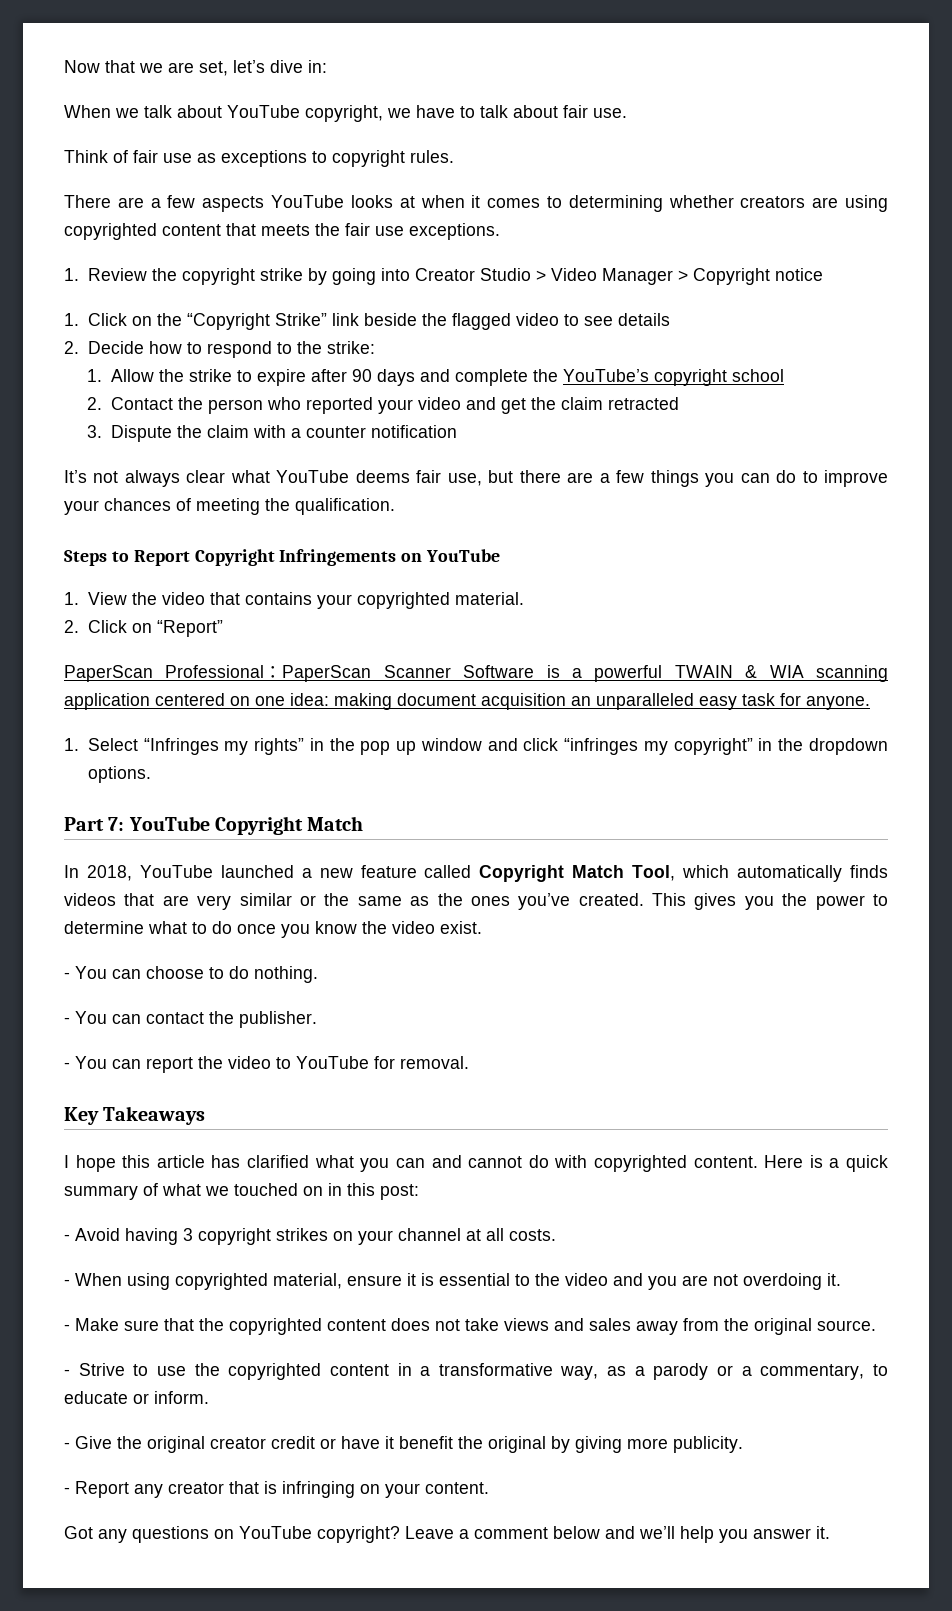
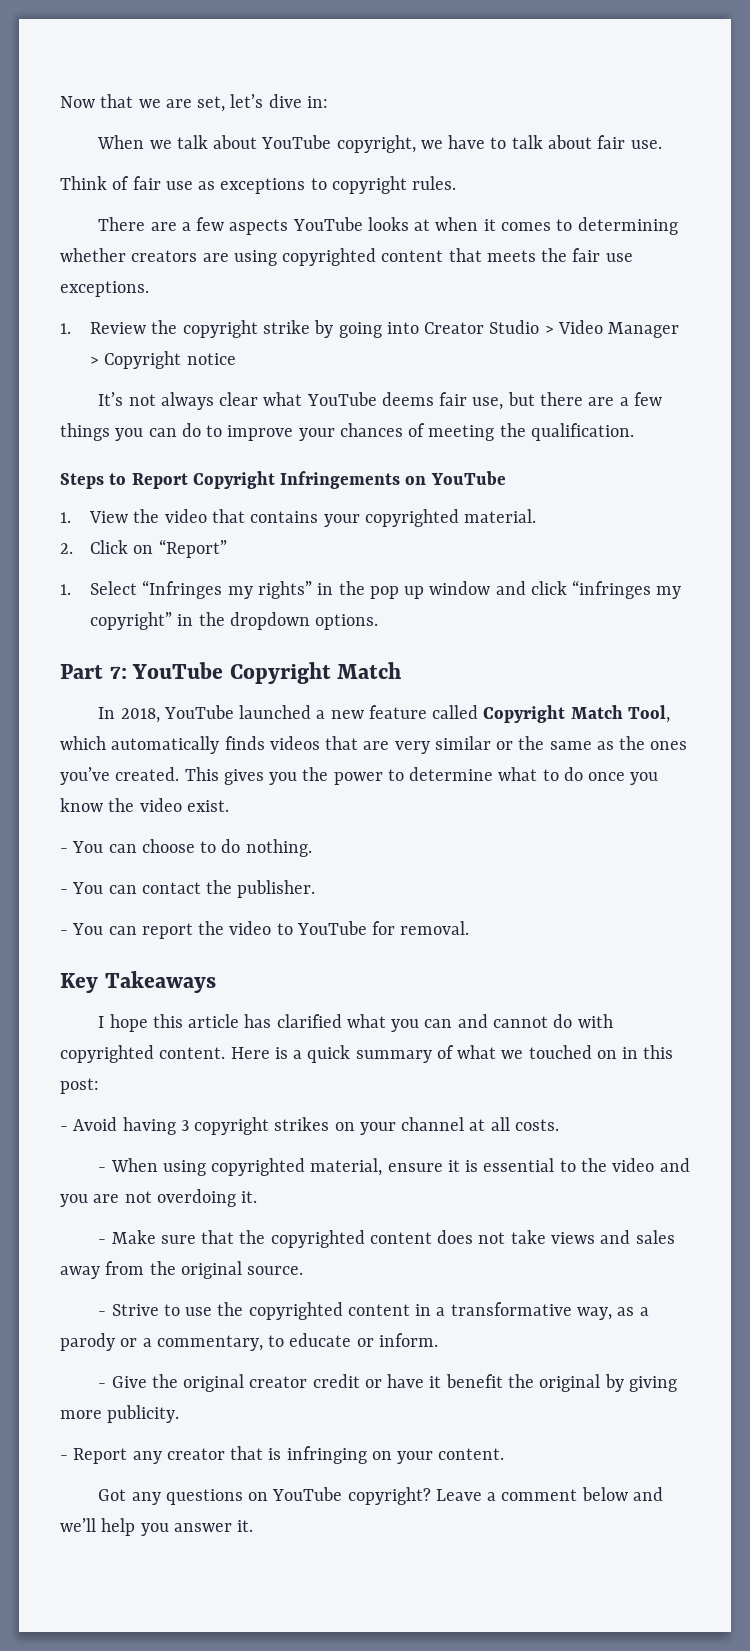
[64,313,670,330] [64,341,375,358] [86,369,784,386] [86,397,679,414] [86,425,457,442] // 1. Click on the “Copyright Strike” link beside the flagged video to see details // 2. Decide how to respond to the strike: // 1. Allow the strike to expire after 90 days and complete the YouTube’s copyright school // 2. Contact the person who reported your video and get the claim retracted // 3. Dispute the claim with a counter notification -> (236, 359) none
[64,665,888,682] [64,693,870,710] // PaperScan Professional：PaperScan Scanner Software is a powerful TWAIN & WIA scanning application centered on one idea: making document acquisition an unparalleled easy task for anyone. -> (227, 548) none

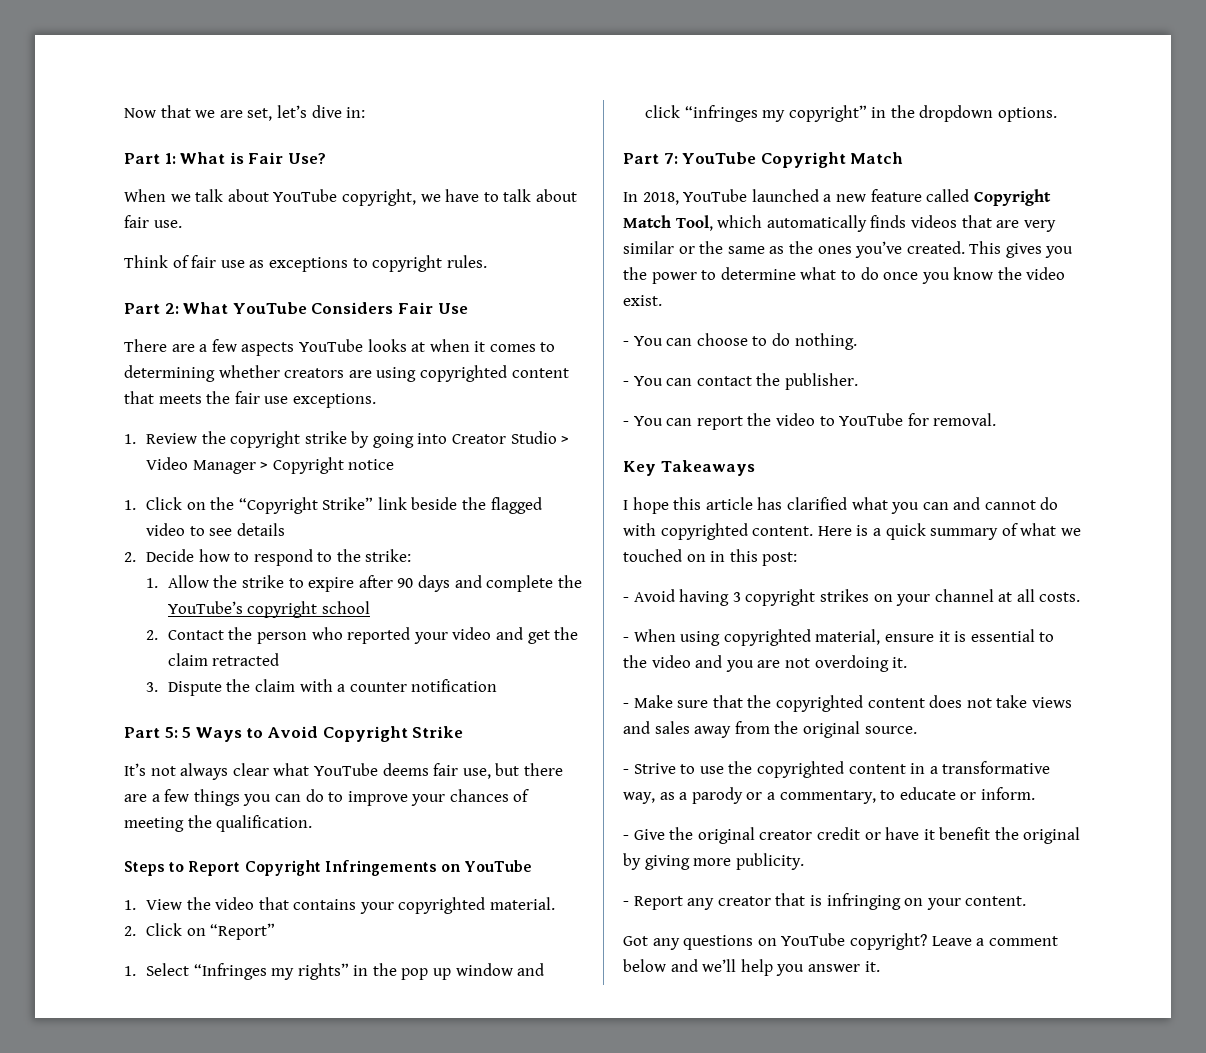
(328, 102) none -> [124,152,326,164] // Part 1: What is Fair Use?
(457, 183) none -> [124,302,468,314] // Part 2: What YouTube Considers Fair Use
(236, 359) none -> [124,497,542,514] [145,523,285,536] [124,549,412,566] [145,575,582,592] [167,601,370,618] [145,627,579,644] [167,653,280,666] [145,679,498,696] [124,726,464,742] // 1. Click on the “Copyright Strike” link beside the flagged video to see details // 2. Decide how to respond to the strike: // 1. Allow the strike to expire after 90 days and complete the YouTube’s copyright school // 2. Contact the person who reported your video and get the claim retracted // 3. Dispute the claim with a counter notification // Part 5: 5 Ways to Avoid Copyright Strike

